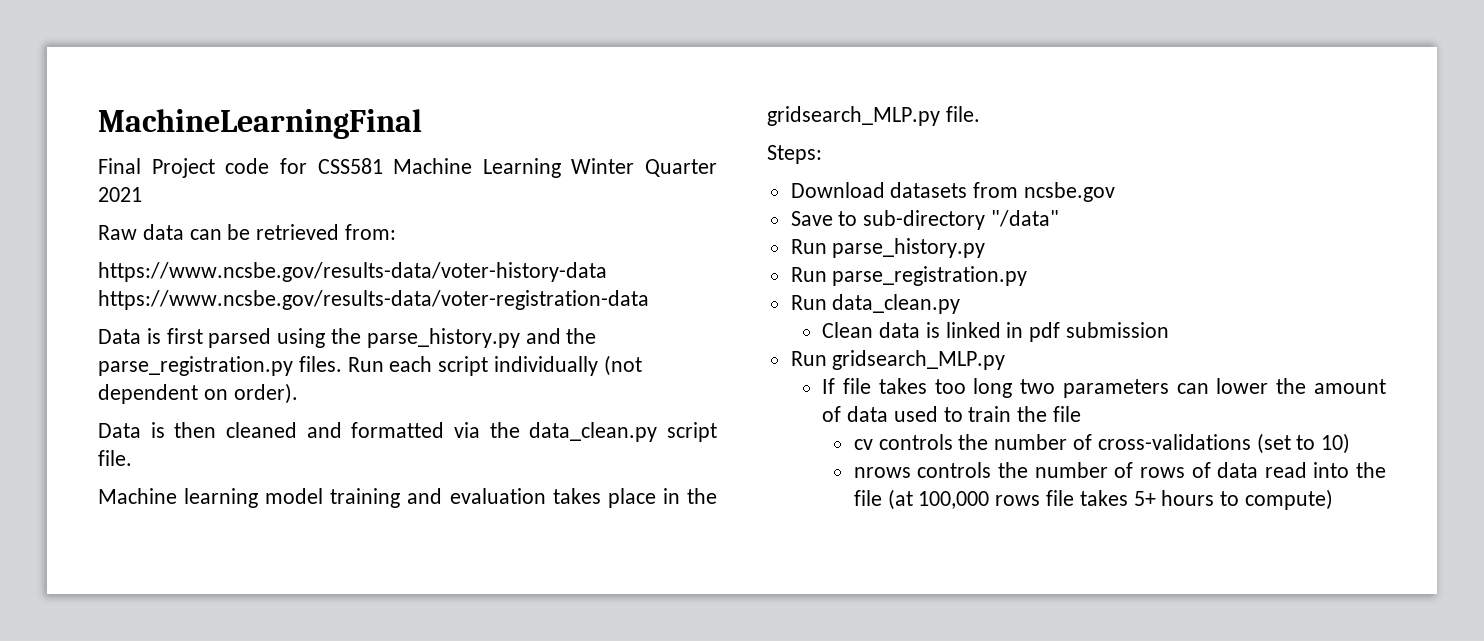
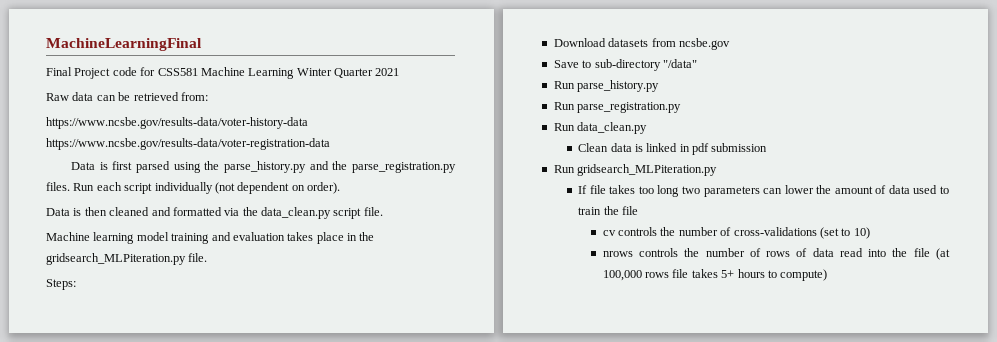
[767,106,940,126] gridsearch_MLP.py -> [46,253,186,265] gridsearch_MLPiteration.py
[832,350,1006,370] gridsearch_MLP.py -> [577,164,718,176] gridsearch_MLPiteration.py

